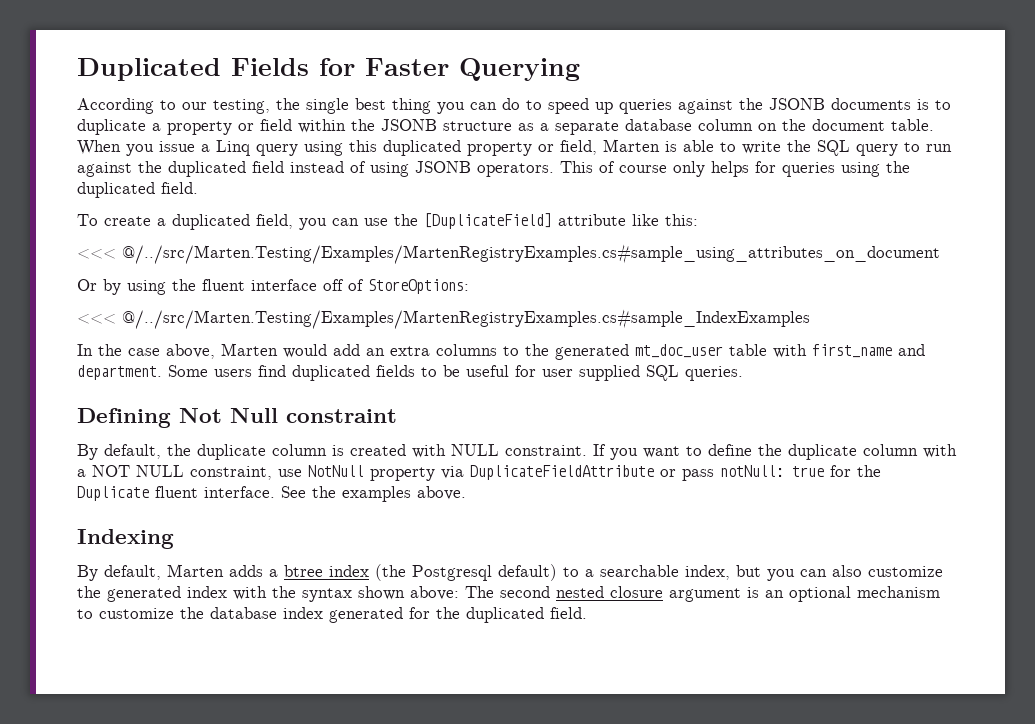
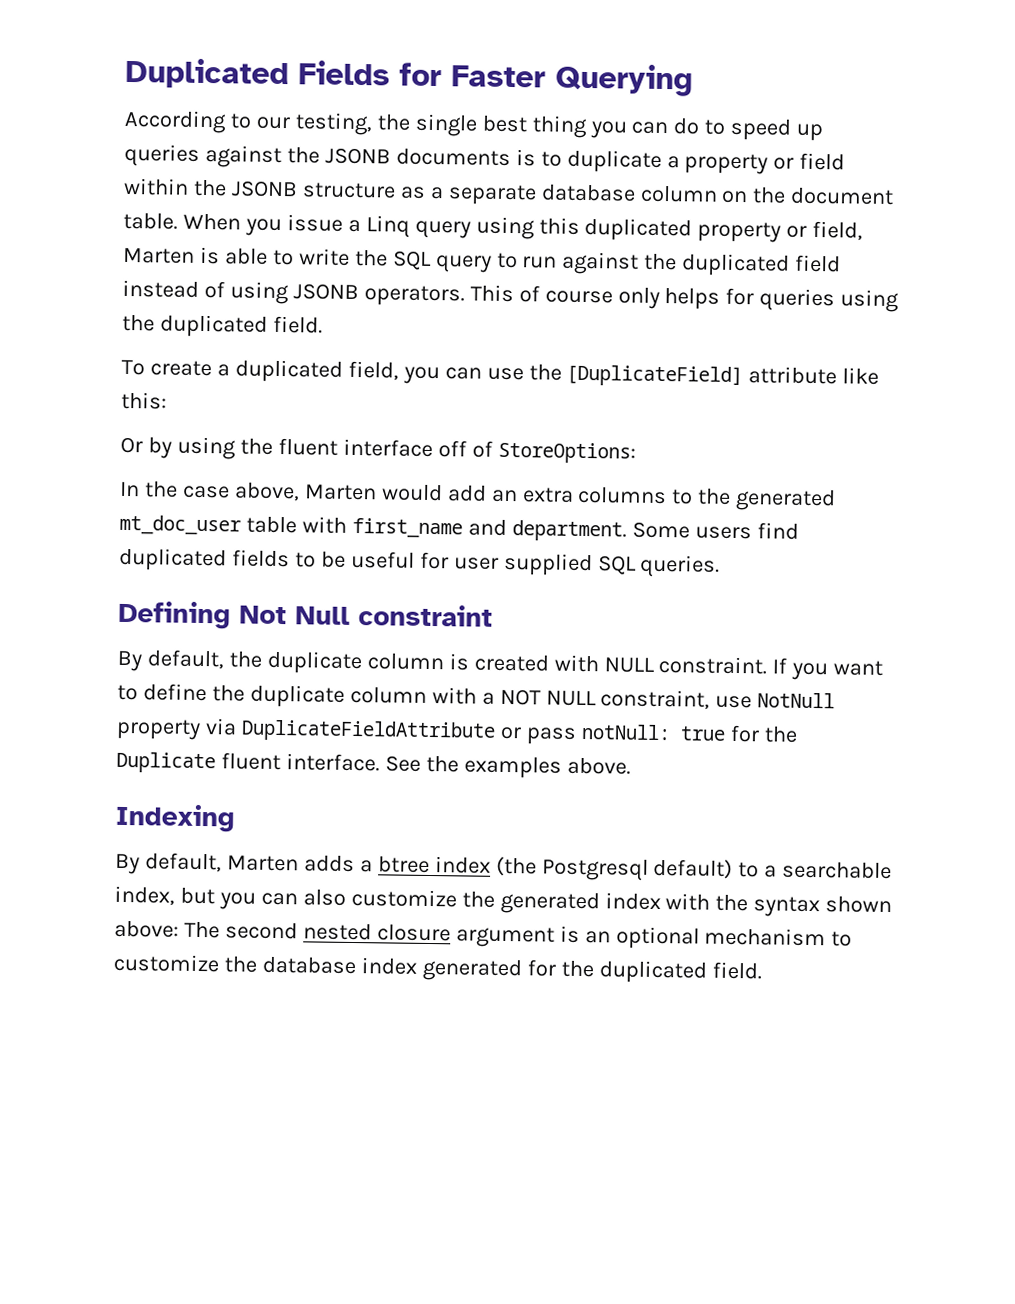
[77,244,940,264] // <<< @/../src/Marten.Testing/Examples/MartenRegistryExamples.cs#sample_using_attributes_on_document -> (167, 400) none
[77,309,810,329] // <<< @/../src/Marten.Testing/Examples/MartenRegistryExamples.cs#sample_IndexExamples -> (636, 452) none

